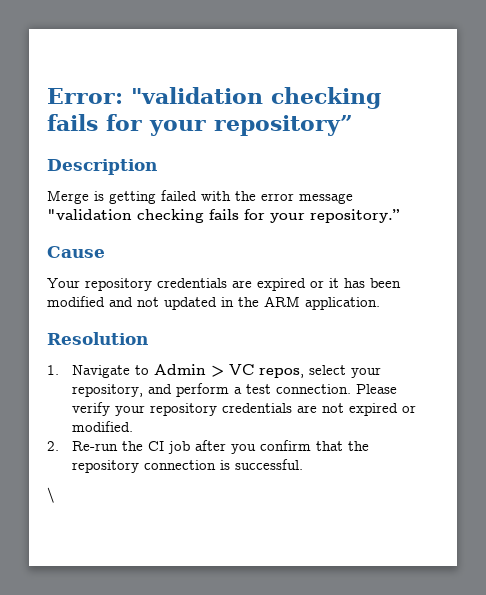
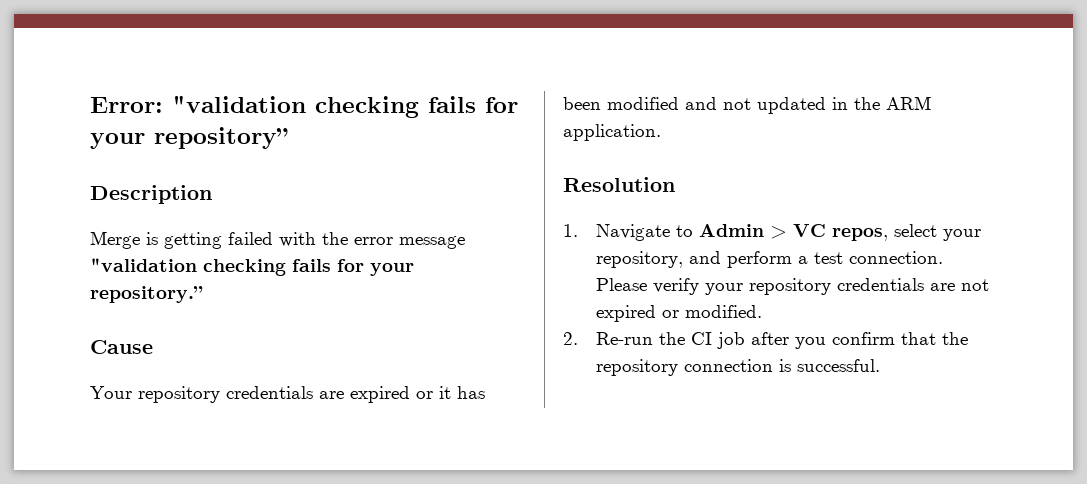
[47,487,55,503] // \ -> (880, 365) none

